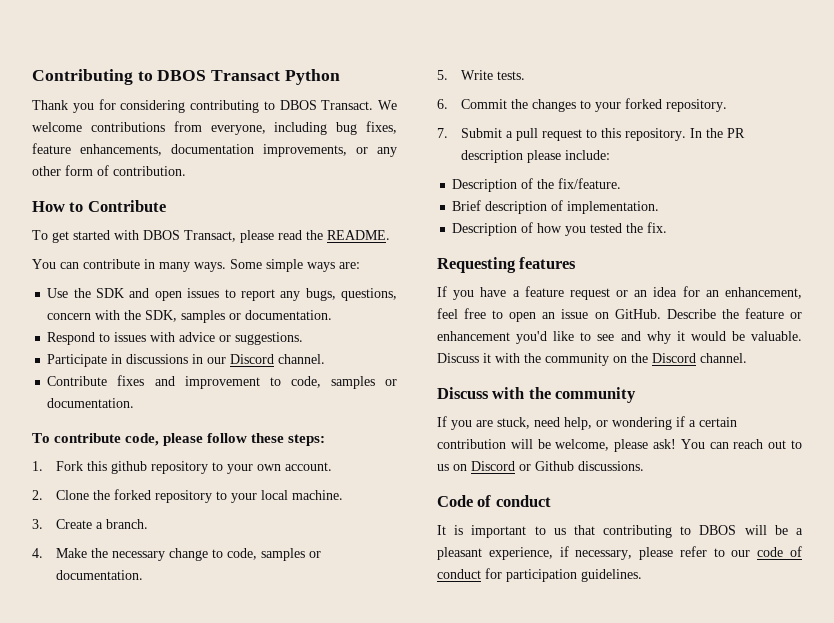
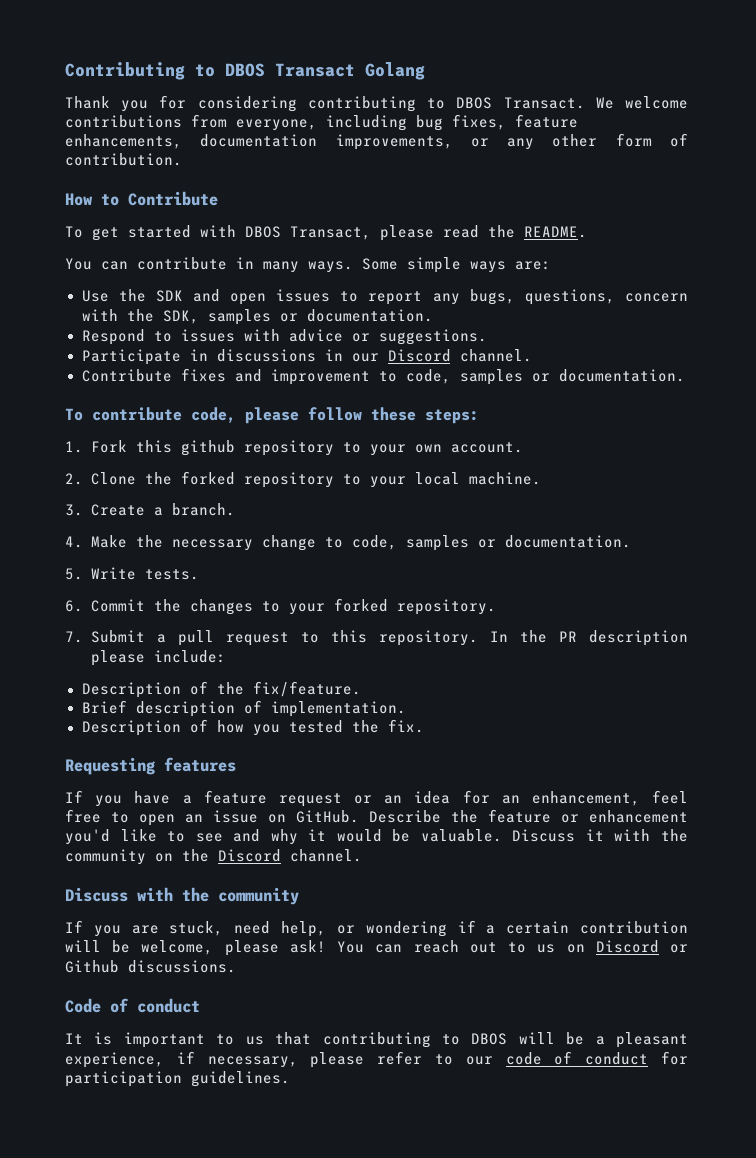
[284,69,340,85] Python -> [365,62,425,80] Golang

